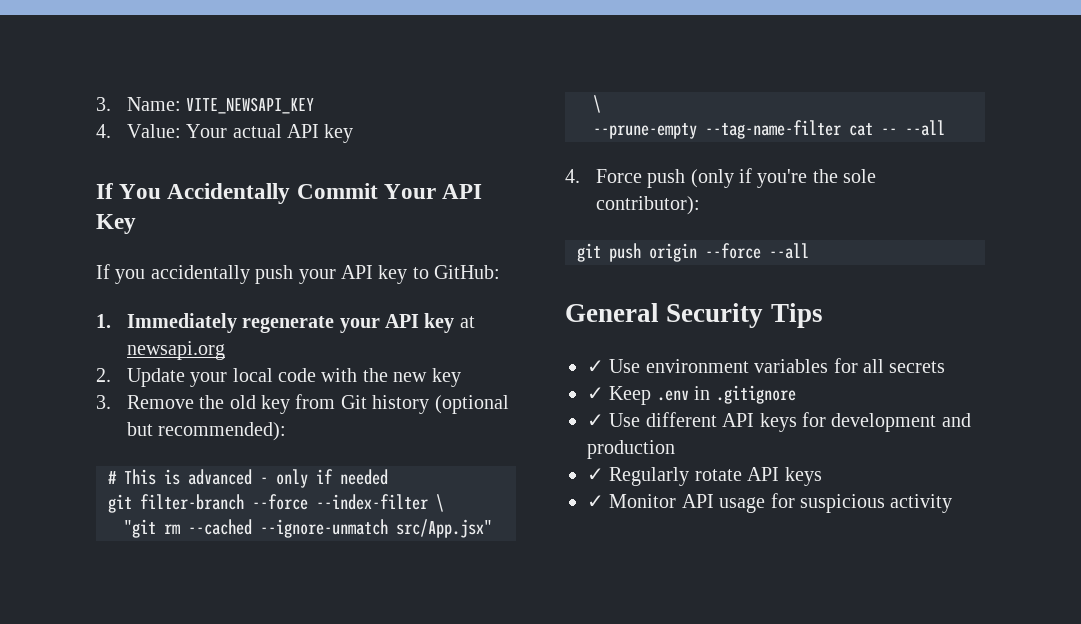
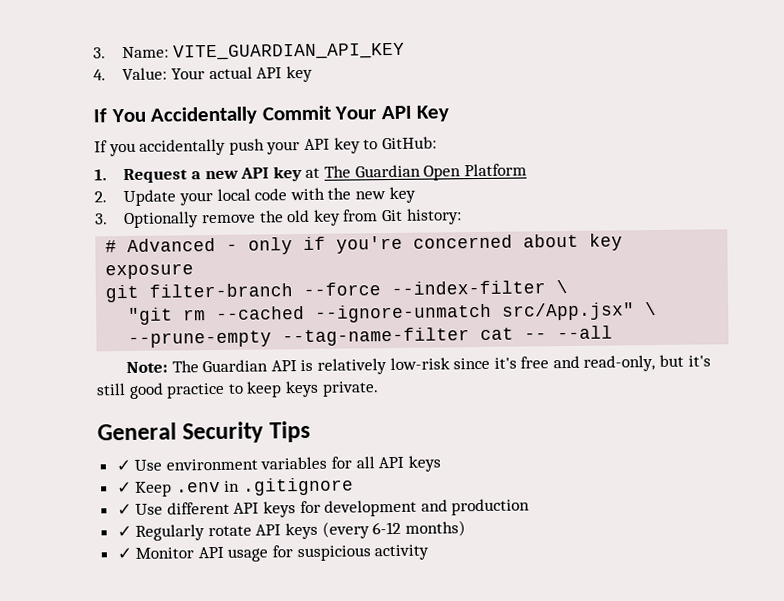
[186,97,315,114] VITE_NEWSAPI_KEY -> [173,42,406,61] VITE_GUARDIAN_API_KEY
[126,313,475,333] [126,341,225,360] Immediately regenerate your API key at newsapi.org -> [123,163,527,184] Request a new API key at The Guardian Open Platform
[126,395,194,409] Remove -> [123,211,257,229] Optionally remove
[372,395,509,414] [126,422,287,441] [108,469,388,488] history (optional but recommended): // # This is advanced - only if needed -> [405,208,462,225] [105,233,624,255] [105,263,195,280] history: // # Advanced - only if you're concerned about key exposure
[565,168,877,188] [595,196,700,215] [577,243,809,262] 4. Force push (only if you're the sole contributor): // git push origin --force --all -> [125,354,711,375] [96,380,379,399] Note: The Guardian API is relatively low-risk since it's free and read-only, but it's still good practice to keep keys private.
[889,361,946,373] secrets -> [378,455,441,472] API keys
(822, 476) none -> [321,520,466,539] (every 6-12 months)

